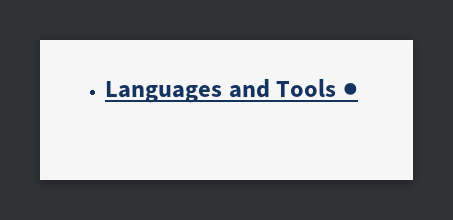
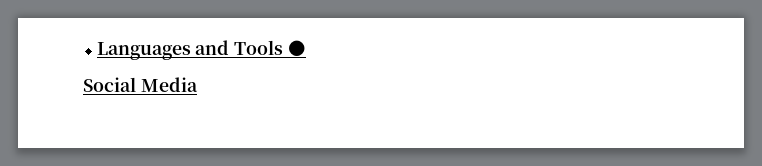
(359, 90) none -> [83,77,198,92] // Social Media

